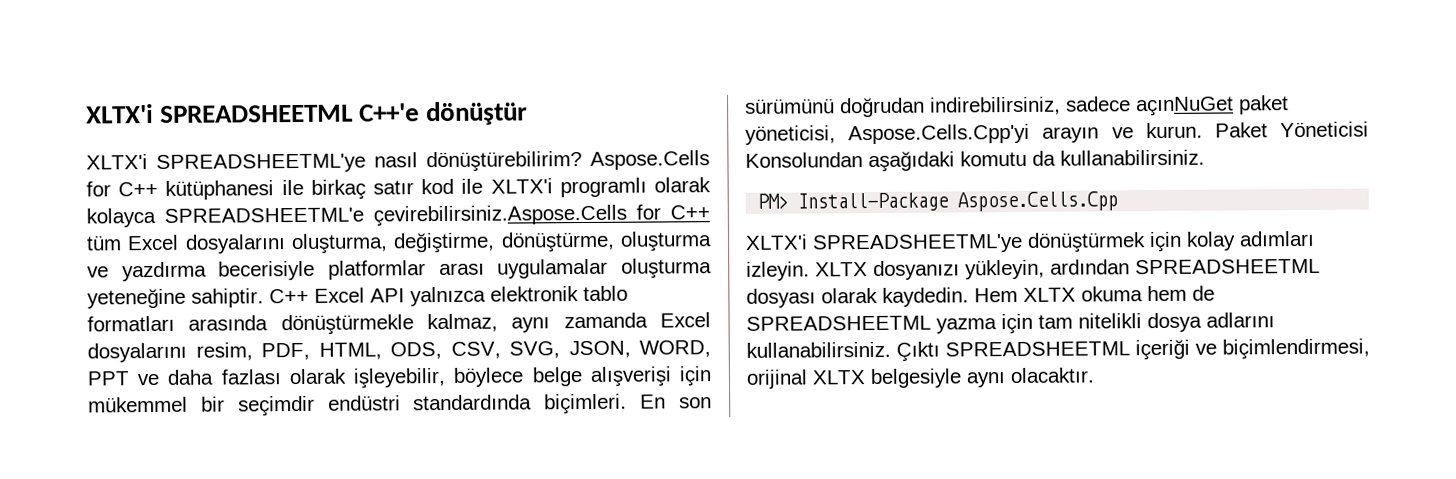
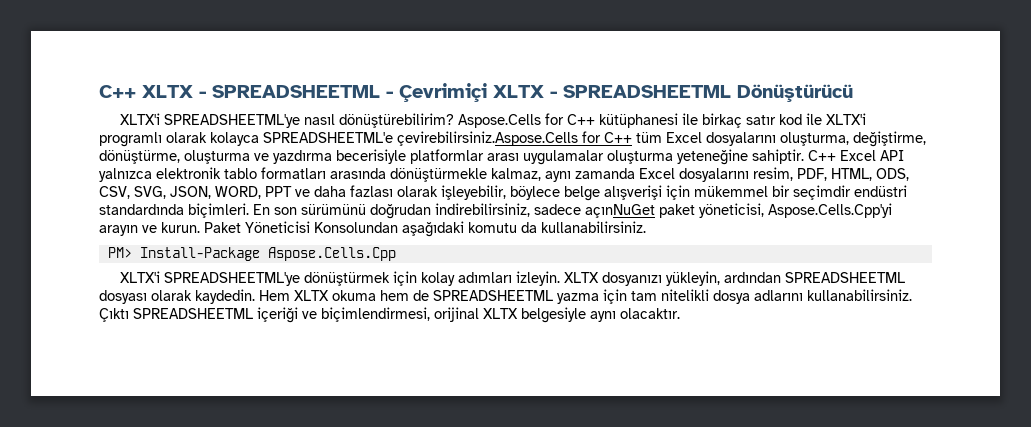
[86,101,529,126] XLTX'i SPREADSHEETML C++'e dönüştür -> [99,83,853,102] C++ XLTX - SPREADSHEETML - Çevrimiçi XLTX - SPREADSHEETML Dönüştürücü

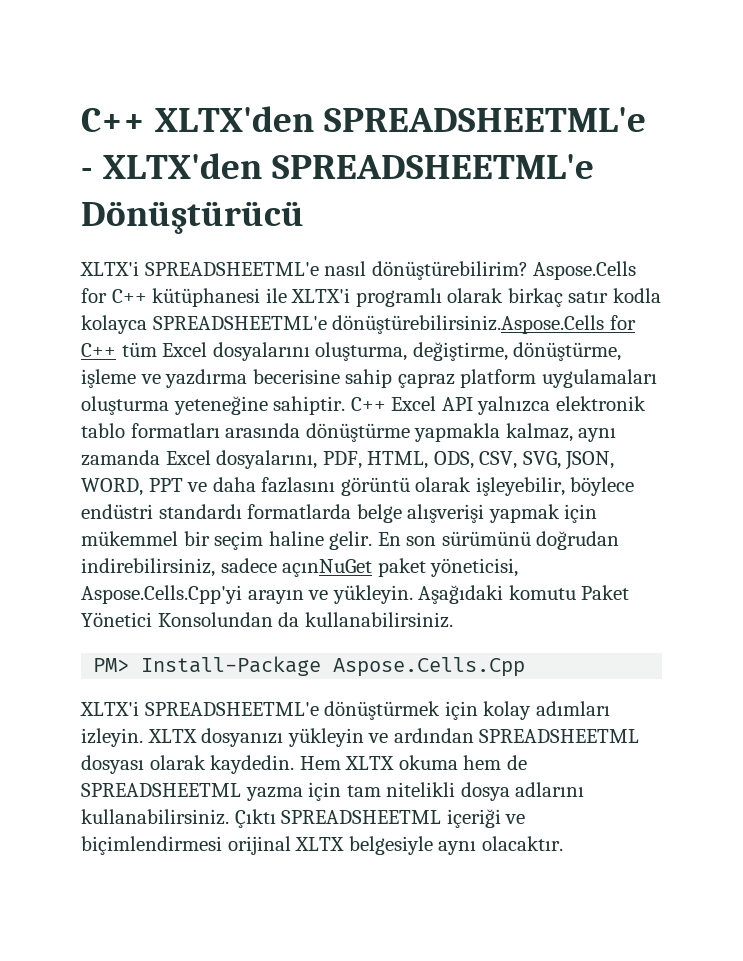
[99,83,731,102] C++ XLTX - SPREADSHEETML - Çevrimiçi XLTX - SPREADSHEETML -> [81,106,646,132] [81,153,594,179] C++ XLTX'den SPREADSHEETML'e - XLTX'den SPREADSHEETML'e
[164,114,301,128] SPREADSHEETML'ye -> [144,262,319,276] SPREADSHEETML'e
[702,113,867,128] [99,132,207,147] birkaç satır kod ile XLTX'i programlı olarak -> [291,288,661,307] XLTX'i programlı olarak birkaç satır kodla
[397,131,578,146] çevirebilirsiniz.Aspose.Cells -> [332,315,605,334] dönüştürebilirsiniz.Aspose.Cells
[184,150,250,164] oluşturma -> [81,369,136,388] işleme
[336,149,604,165] becerisiyle platformlar arası uygulamalar -> [252,369,657,388] becerisine sahip çapraz platform uygulamaları
[390,168,487,182] dönüştürmekle -> [305,423,501,442] dönüştürme yapmakla
[679,167,793,182] dosyalarını resim, -> [216,450,318,469] dosyalarını,
[350,185,393,197] fazlası -> [261,477,410,496] fazlasını görüntü
(560, 193) none -> [81,504,352,519] endüstri standardı formatlarda
(662, 192) none -> [488,504,560,523] yapmak
[793,185,907,200] [99,203,249,218] seçimdir endüstri standardında biçimleri. -> [214,531,373,550] seçim haline gelir.
[161,221,517,237] kurun. Paket Yöneticisi Konsolundan aşağıdaki komutu -> [332,585,630,604] [81,612,273,627] yükleyin. Aşağıdaki komutu Paket Yönetici Konsolundan
[164,272,301,286] SPREADSHEETML'ye -> [144,702,319,716] SPREADSHEETML'e
[666,271,721,286] yükleyin, -> [287,728,389,747] yükleyin ve
[321,307,430,322] biçimlendirmesi, -> [81,836,222,855] biçimlendirmesi

